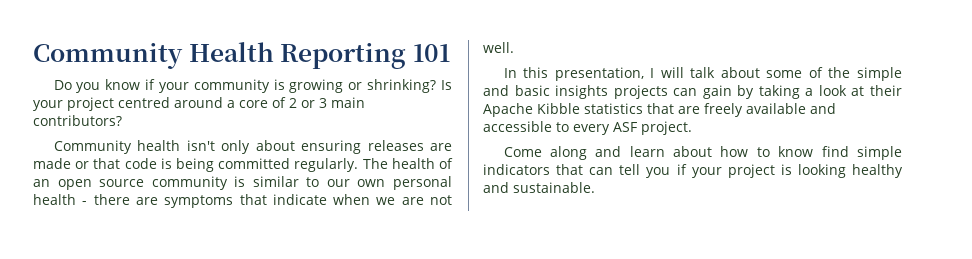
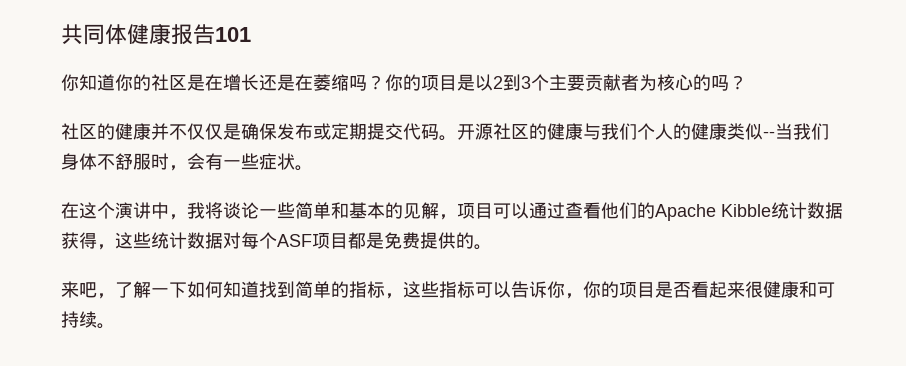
[33,42,450,69] [53,79,452,93] [33,97,365,111] [33,115,122,126] [53,140,452,154] [33,158,453,172] [33,176,452,190] [33,194,453,208] [483,42,514,53] [503,67,902,81] [483,85,902,99] [483,103,836,117] [483,121,692,135] [503,146,902,160] [483,164,903,178] [483,182,595,193] Community Health Reporting 101 // Do you know if your community is growing or shrinking? Is your project centred around a core of 2 or 3 main contributors? // Community health isn't only about ensuring releases are made or that code is being committed regularly. The health of an open source community is similar to our own personal health - there are symptoms that indicate when we are not well. // In this presentation, I will talk about some of the simple and basic insights projects can gain by taking a look at their Apache Kibble statistics that are freely available and accessible to every ASF project. // Come along and learn about how to know find simple indicators that can tell you if your project is looking healthy and sustainable. -> [61,24,251,45] [61,74,747,91] [61,123,829,141] [61,153,313,171] [61,202,843,221] [61,232,492,250] [61,281,835,299] [61,311,115,329] 共同体健康报告101 // 你知道你的社区是在增长还是在萎缩吗？你的项目是以2到3个主要贡献者为核心的吗？ // 社区的健康并不仅仅是确保发布或定期提交代码。开源社区的健康与我们个人的健康类似--当我们身体不舒服时，会有一些症状。 // 在这个演讲中，我将谈论一些简单和基本的见解，项目可以通过查看他们的Apache Kibble统计数据获得，这些统计数据对每个ASF项目都是免费提供的。 // 来吧，了解一下如何知道找到简单的指标，这些指标可以告诉你，你的项目是否看起来很健康和可持续。

